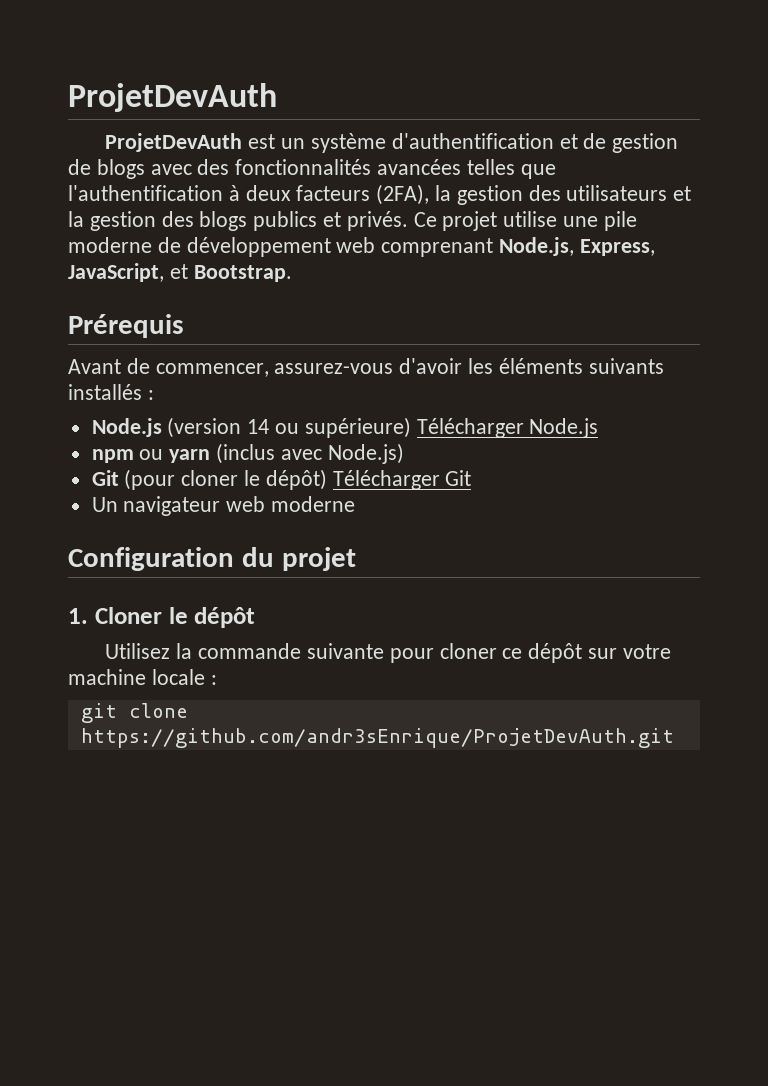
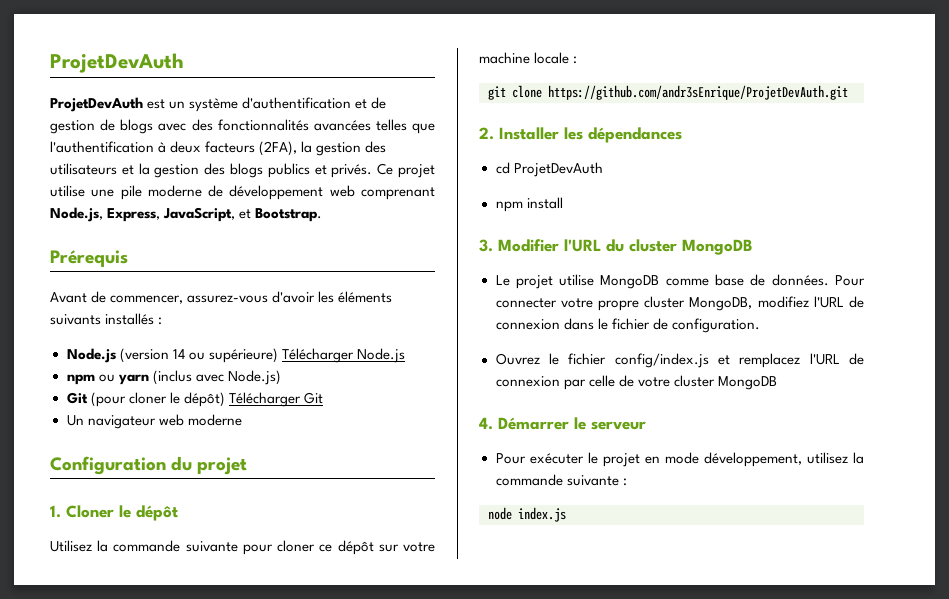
(674, 738) none -> [479,127,682,143] [495,162,603,177] [495,197,563,212] [479,239,752,255] [495,274,865,289] [495,296,864,311] [495,318,760,333] [495,353,865,368] [495,375,777,390] [479,417,646,430] [495,452,864,467] [495,474,627,486] [488,507,566,522] // 2. Installer les dépendances // cd ProjetDevAuth // npm install // 3. Modifier l'URL du cluster MongoDB // Le projet utilise MongoDB comme base de données. Pour connecter votre propre cluster MongoDB, modifiez l'URL de connexion dans le fichier de configuration. // Ouvrez le fichier config/index.js et remplacez l'URL de connexion par celle de votre cluster MongoDB // 4. Démarrer le serveur // Pour exécuter le projet en mode développement, utilisez la commande suivante : // node index.js

